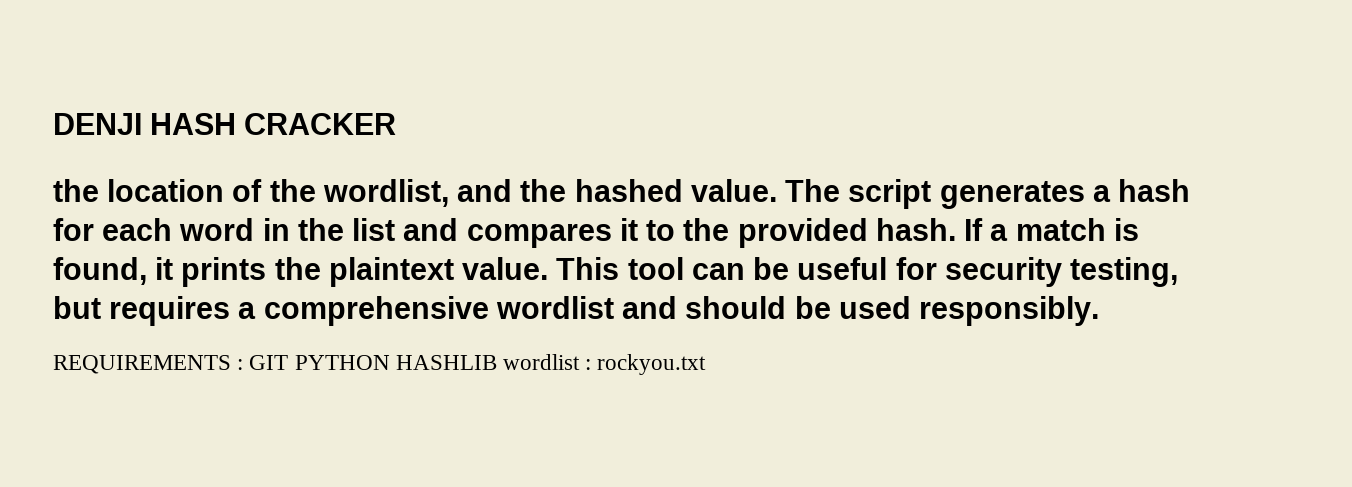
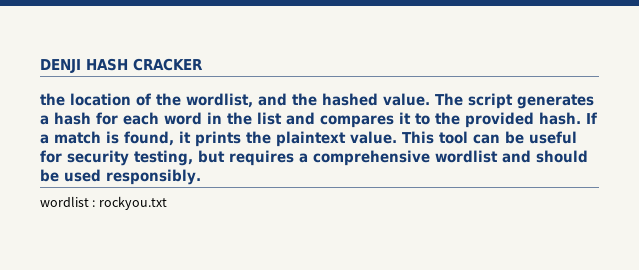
[53,355,497,374] REQUIREMENTS : GIT PYTHON HASHLIB -> (201, 177) none

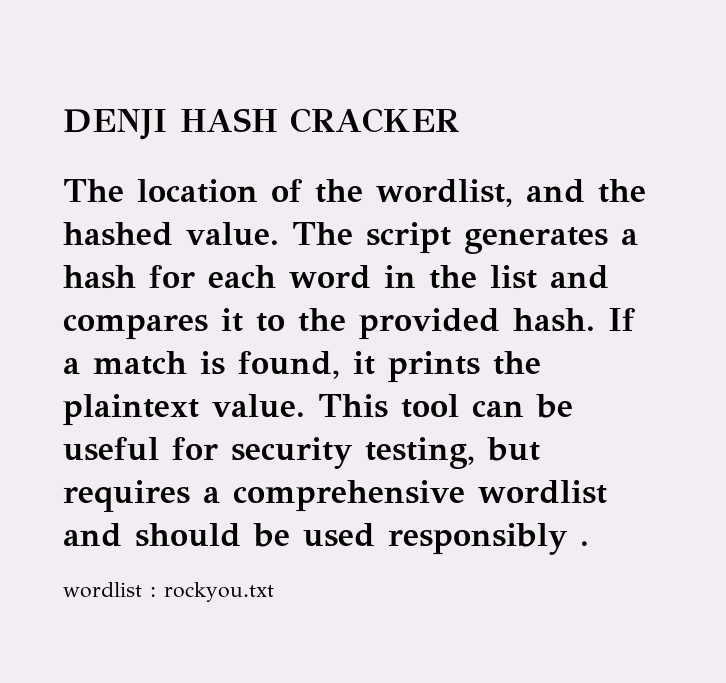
[40,93,65,106] the -> [63,179,124,202] The
[106,169,201,185] responsibly. -> [388,523,589,555] responsibly .

